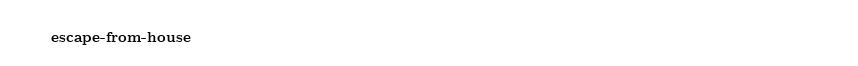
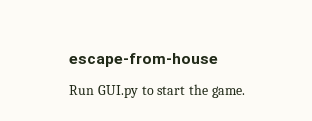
(191, 38) none -> [69,84,245,98] // Run GUI.py to start the game.

